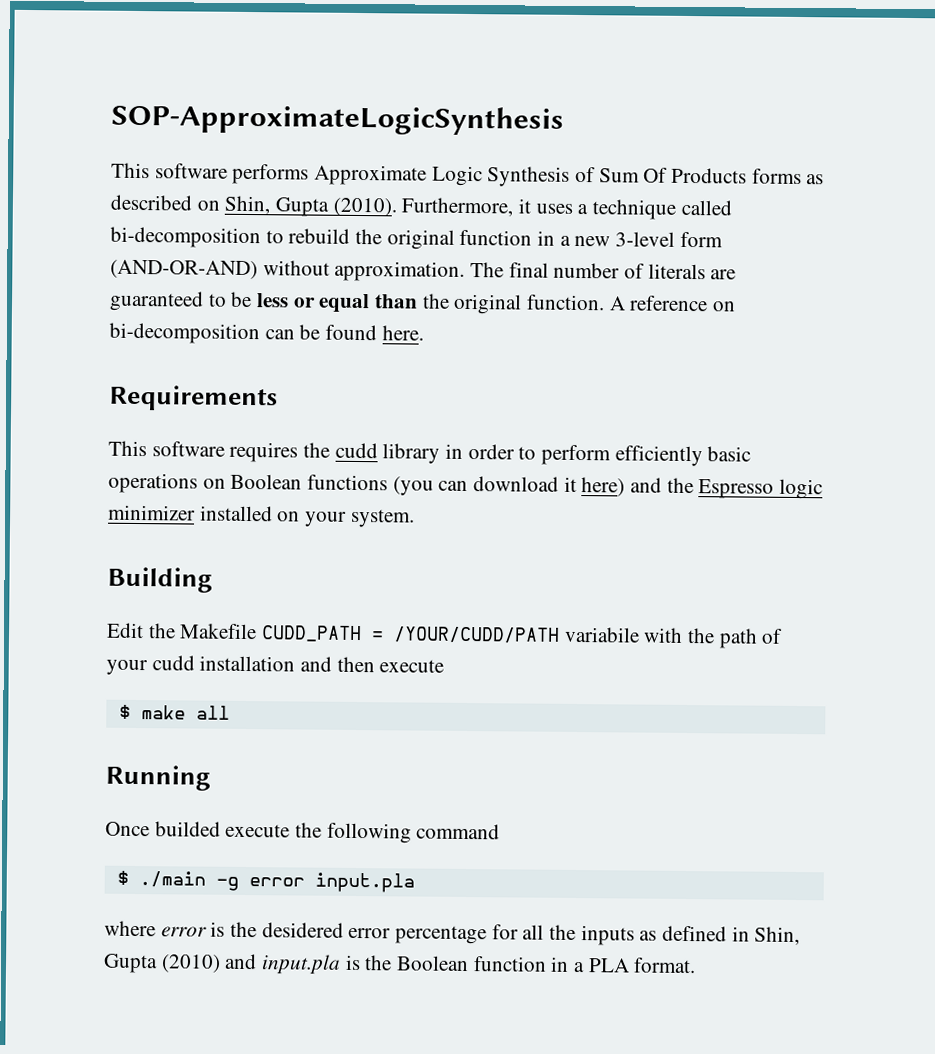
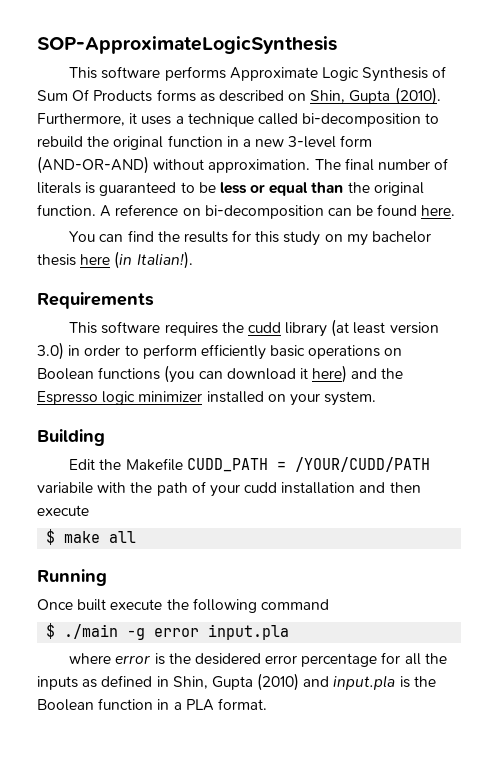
[710,269,737,280] are -> [85,182,96,194] is
(424, 333) none -> [69,230,431,246] [37,251,193,269] // You can find the results for this study on my bachelor thesis here (in Italian!).
(441, 453) none -> [331,319,439,337] [37,342,64,360] (at least version 3.0)
[154,821,221,837] builded -> [77,599,107,611] built

